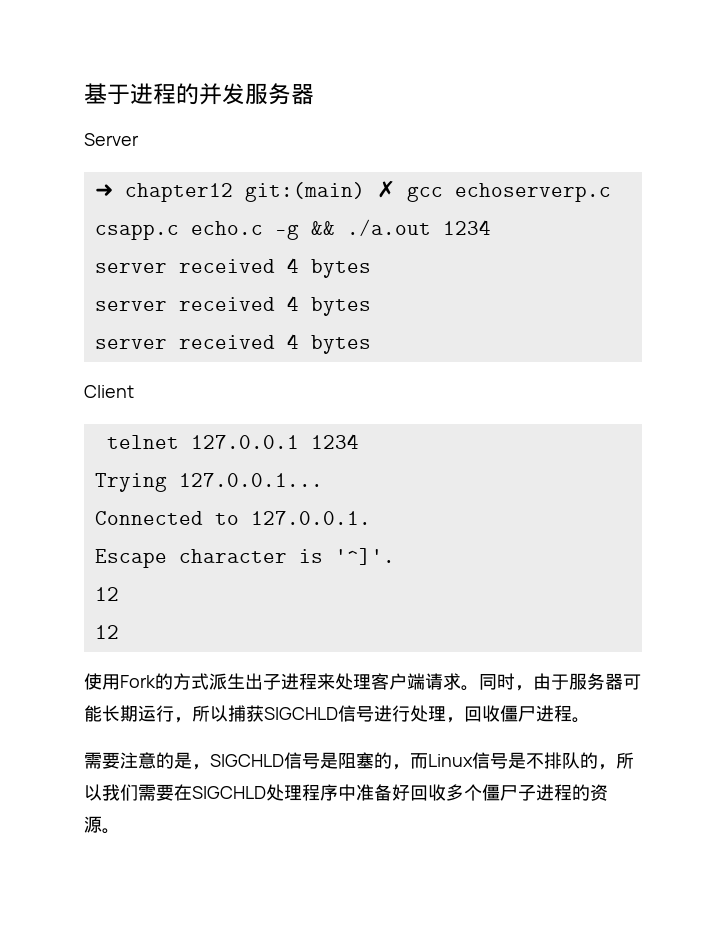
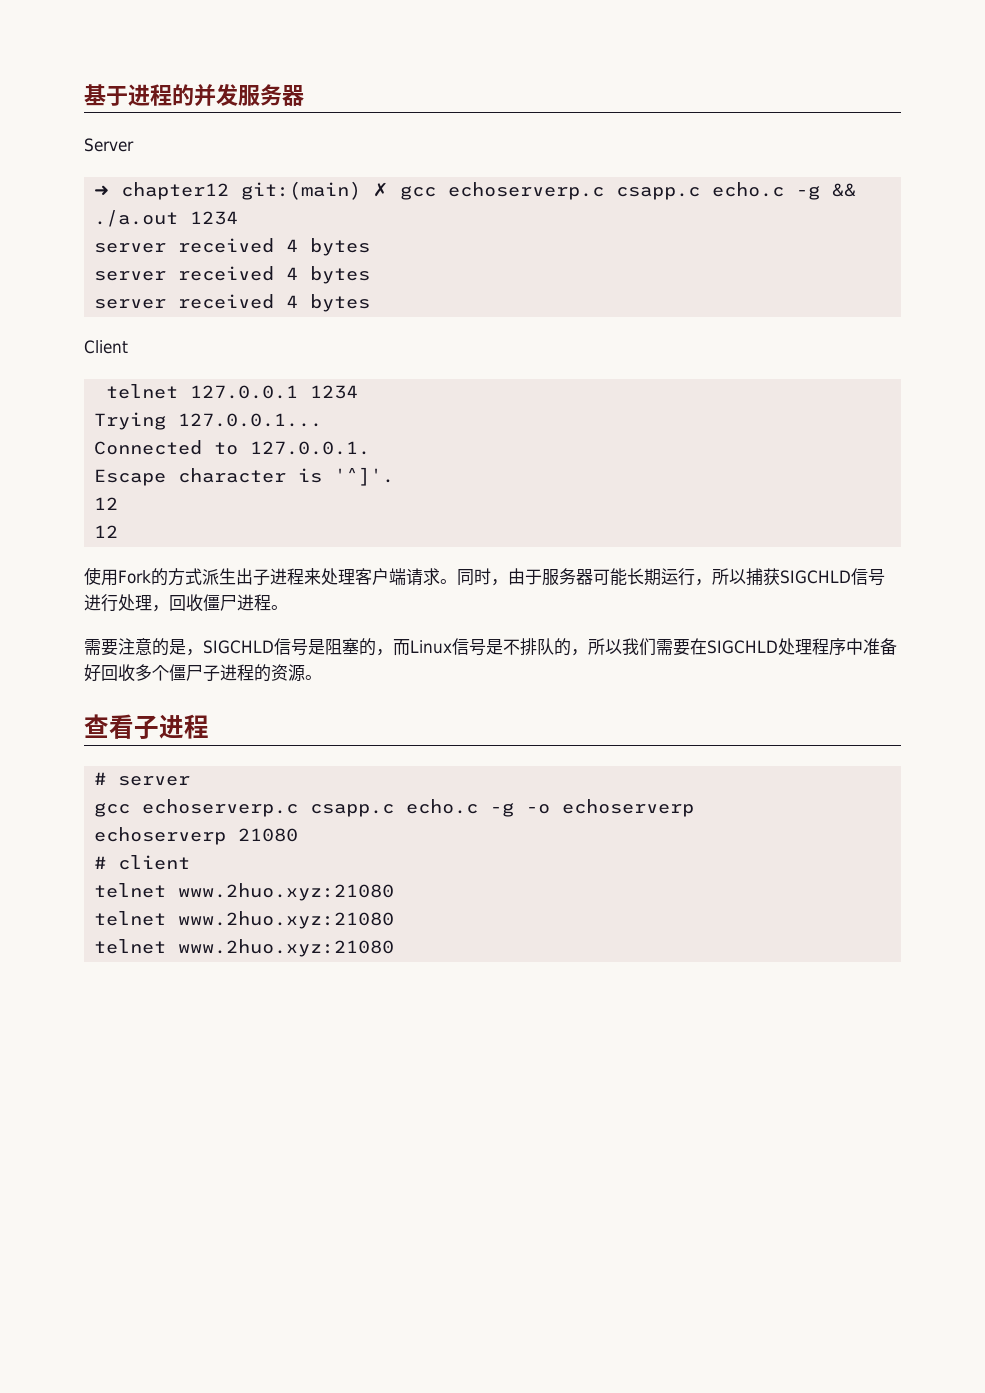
(120, 831) none -> [84,714,209,739] [94,772,191,786] [94,799,695,817] [94,827,299,845] [94,855,191,870] [94,883,395,901] [94,911,395,929] [94,939,395,957] // 查看子进程 // # server // gcc echoserverp.c csapp.c echo.c -g -o echoserverp // echoserverp 21080 // # client // telnet www.2huo.xyz:21080 // telnet www.2huo.xyz:21080 // telnet www.2huo.xyz:21080

